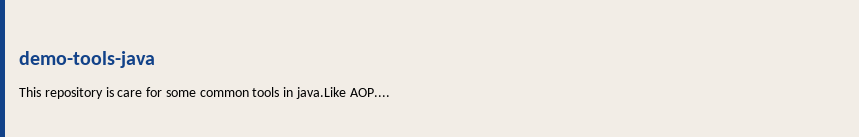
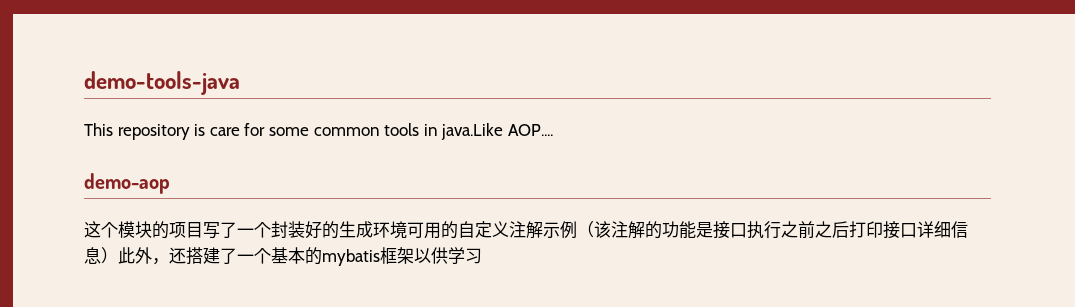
(390, 92) none -> [84,173,170,194] [84,221,968,239] [84,247,482,266] // demo-aop // 这个模块的项目写了一个封装好的生成环境可用的自定义注解示例（该注解的功能是接口执行之前之后打印接口详细信息）此外，还搭建了一个基本的mybatis框架以供学习

